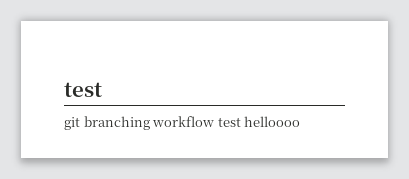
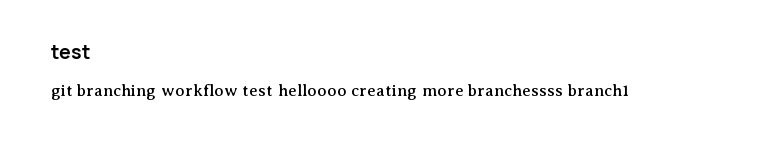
(301, 121) none -> [351,84,629,100] creating more branchessss branch1

